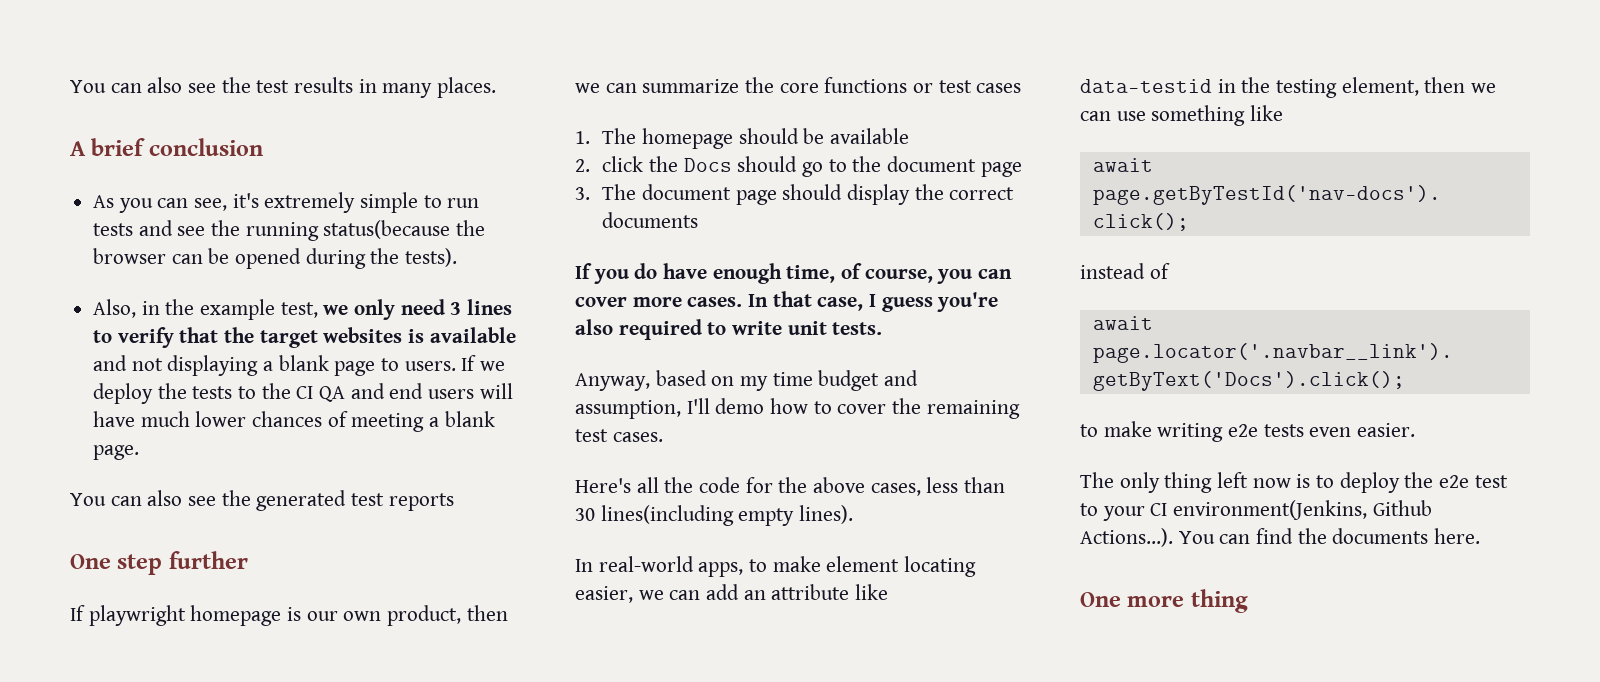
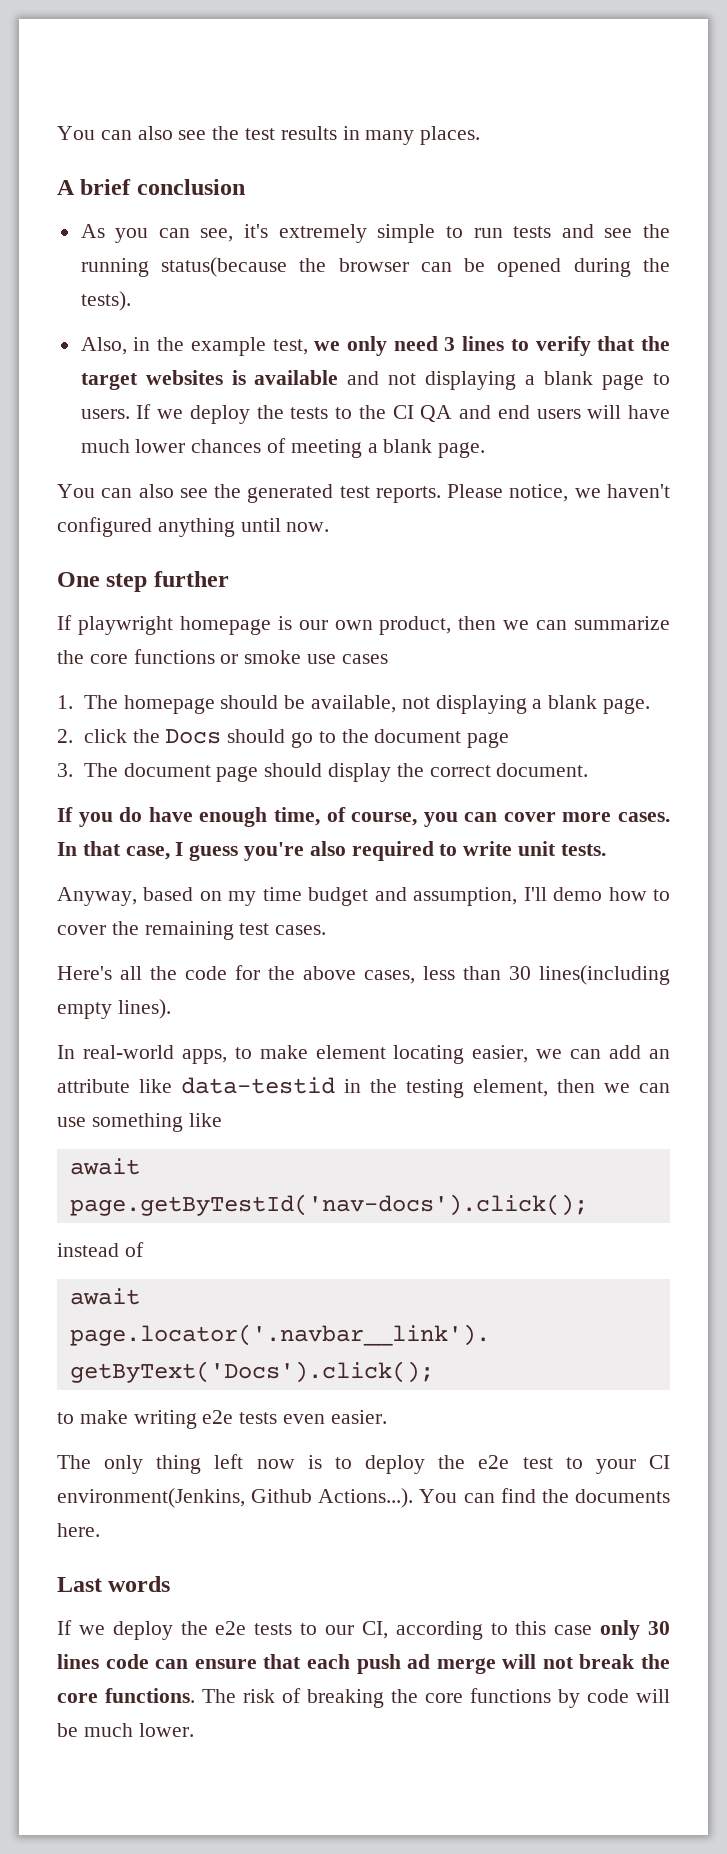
[388,493,454,511] reports -> [375,484,670,503] [57,517,330,537] reports. Please notice, we haven't configured anything until now.
[938,80,972,93] test -> [244,650,337,664] smoke use
[830,128,910,144] available -> [310,695,650,714] available, not displaying a blank page.
[602,212,699,228] documents -> [496,763,589,777] document.
[1080,589,1248,613] One more thing -> [57,1576,171,1592] [57,1620,670,1640] [57,1654,670,1674] [57,1688,670,1708] [57,1723,194,1737] Last words // If we deploy the e2e tests to our CI, according to this case only 30 lines code can ensure that each push ad merge will not break the core functions. The risk of breaking the core functions by code will be much lower.

